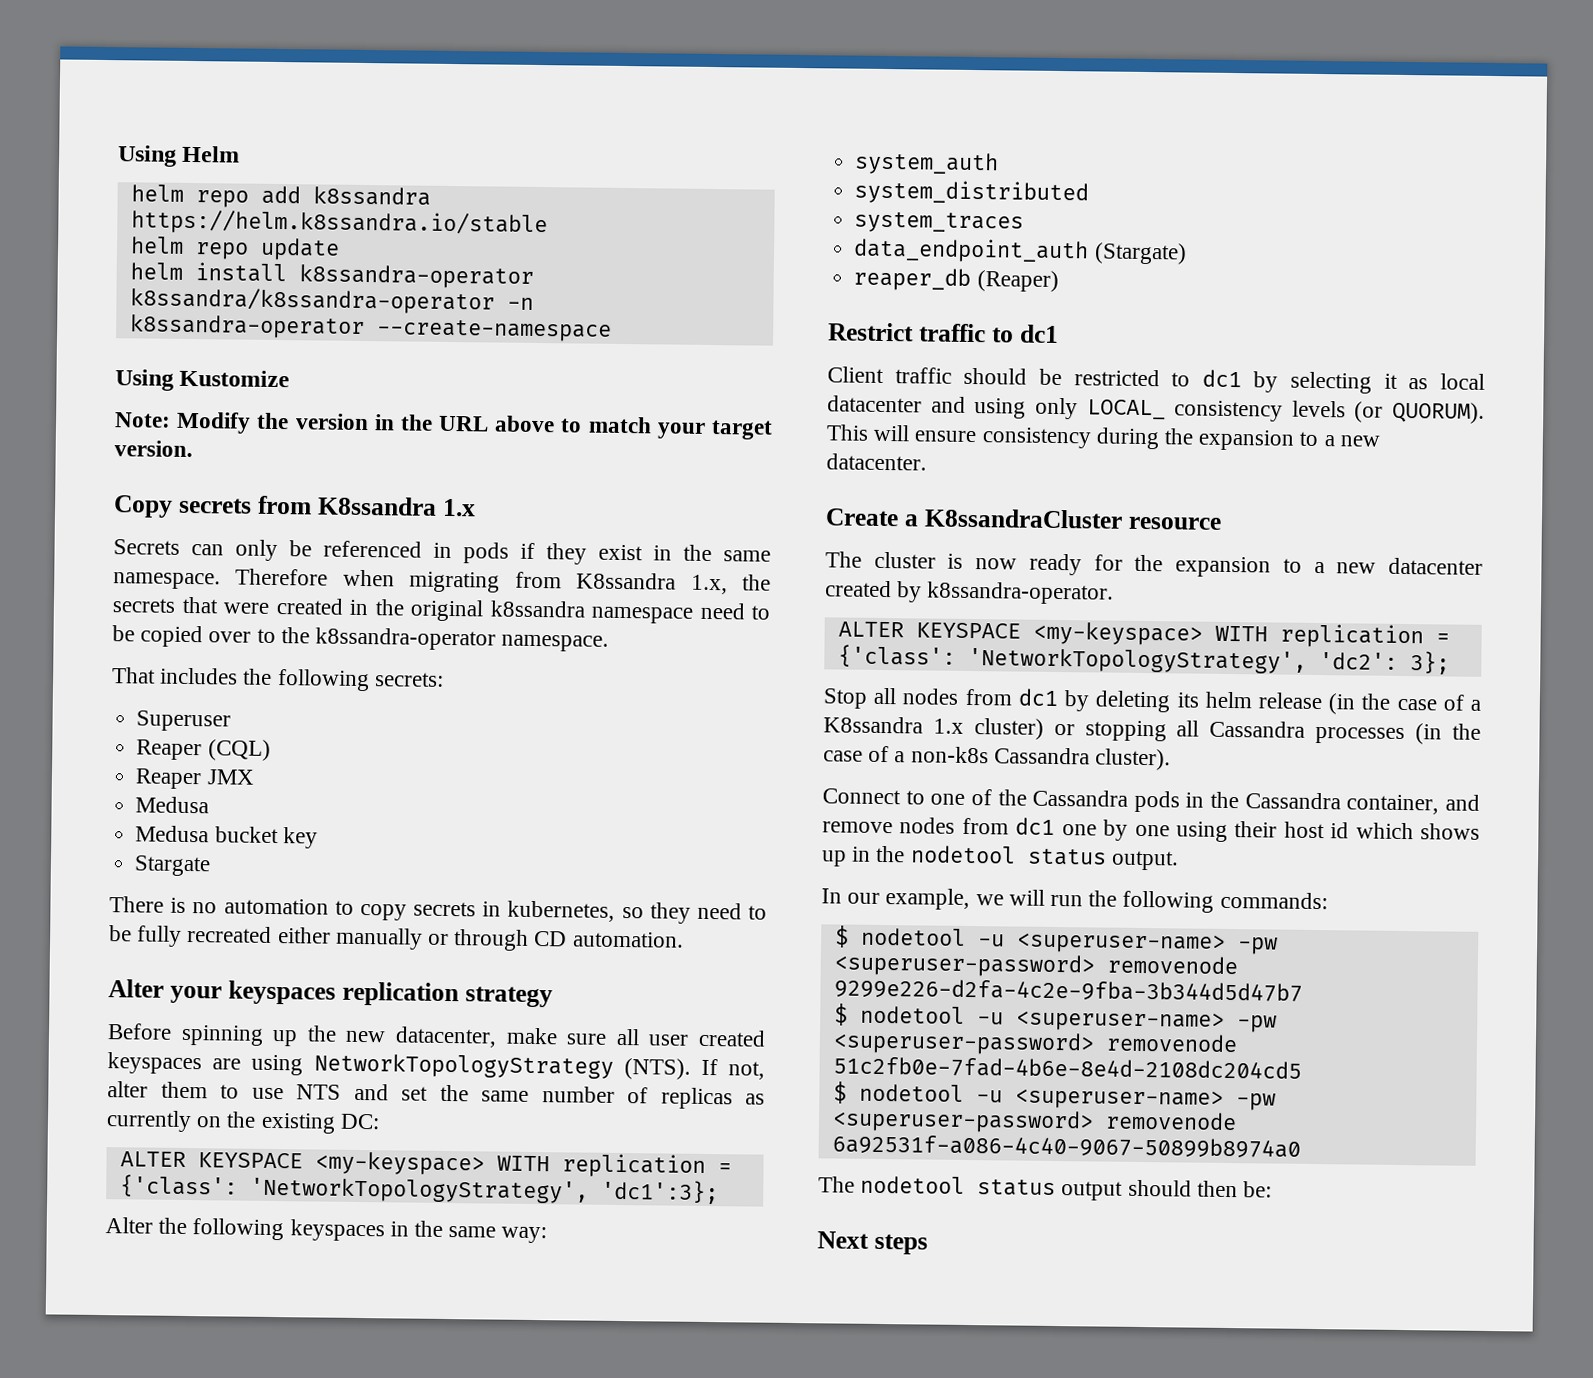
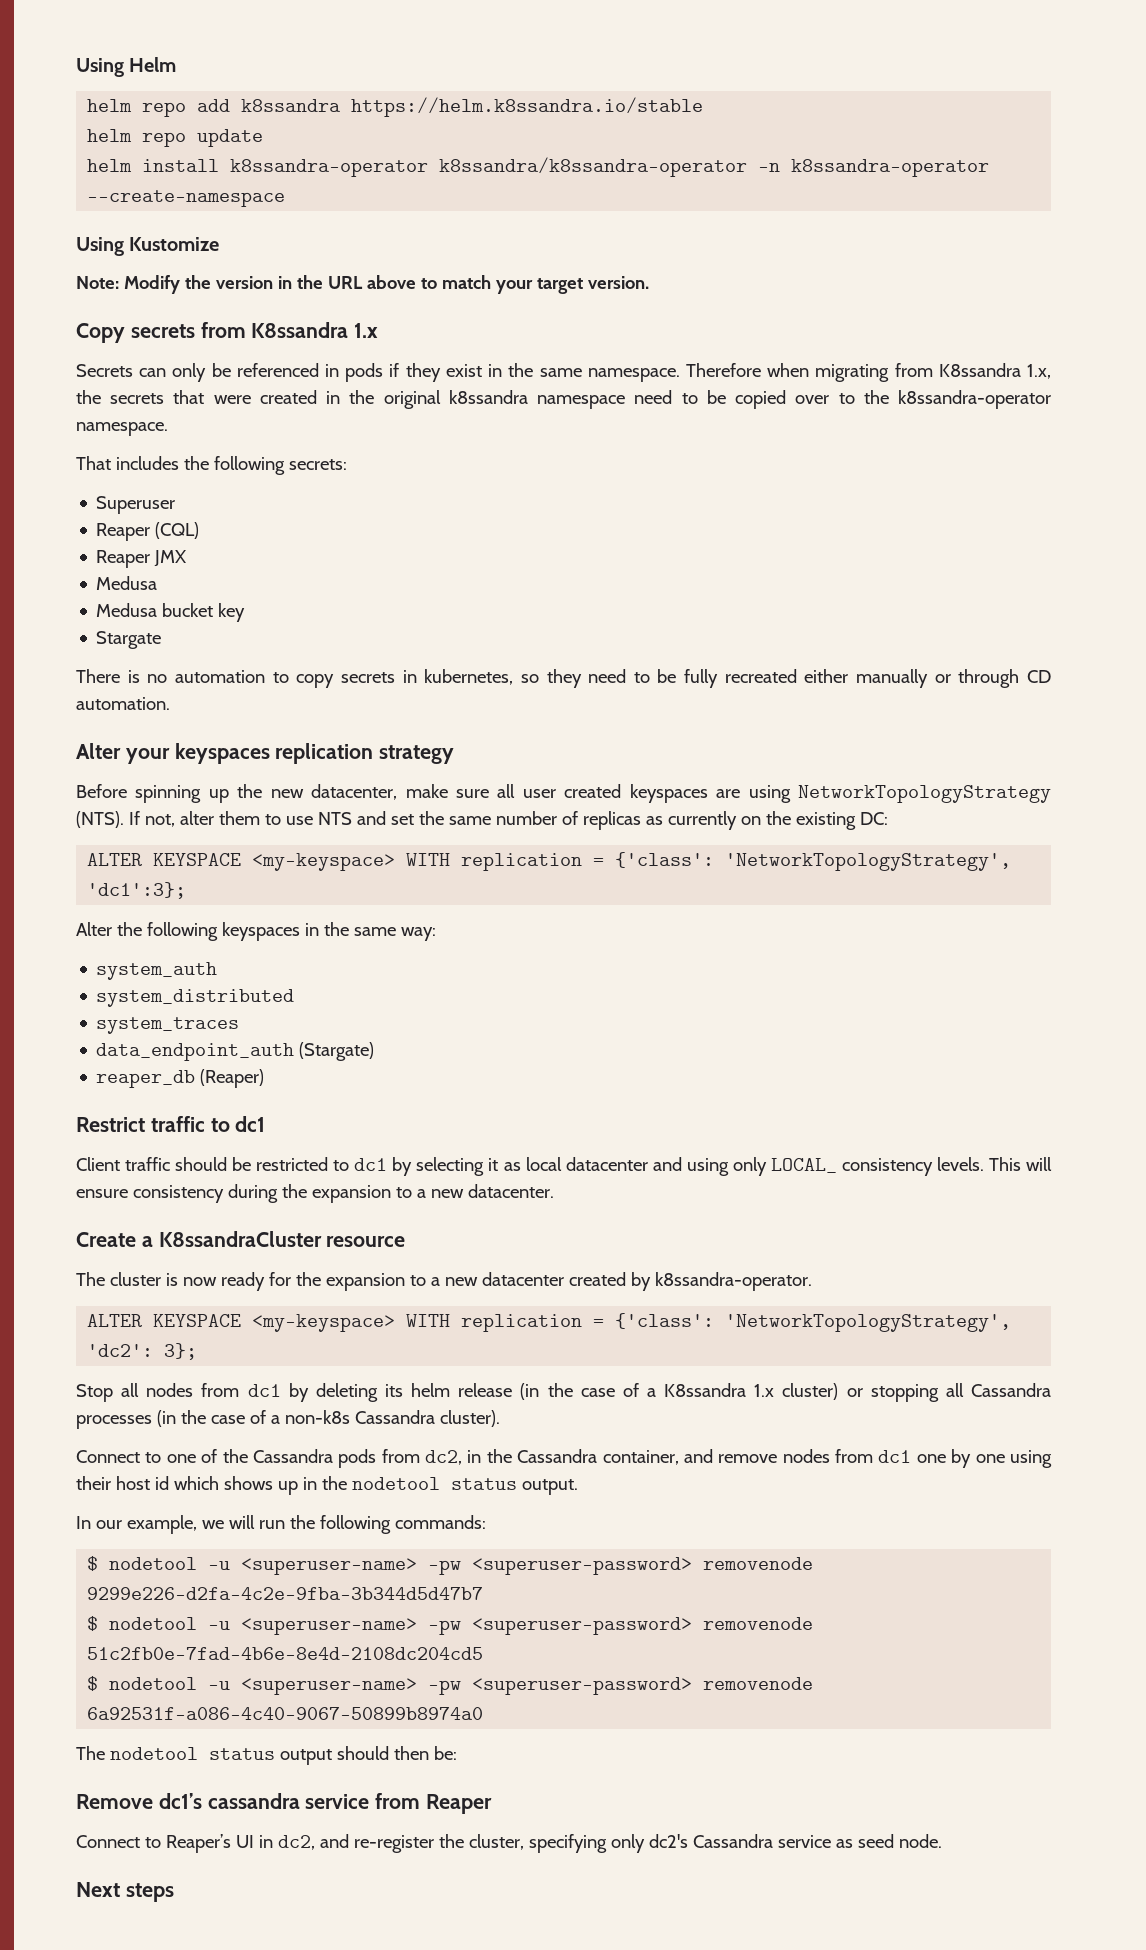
[1291,400,1485,424] levels (or QUORUM). -> [936,1157,984,1171] levels.
(1180, 801) none -> [381,1449,463,1465] from dc2,
(1273, 1189) none -> [76,1793,493,1814] [76,1834,942,1853] // Remove dc1’s cassandra service from Reaper // Connect to Reaper’s UI in dc2, and re-register the cluster, specifying only dc2's Cassandra service as seed node.

